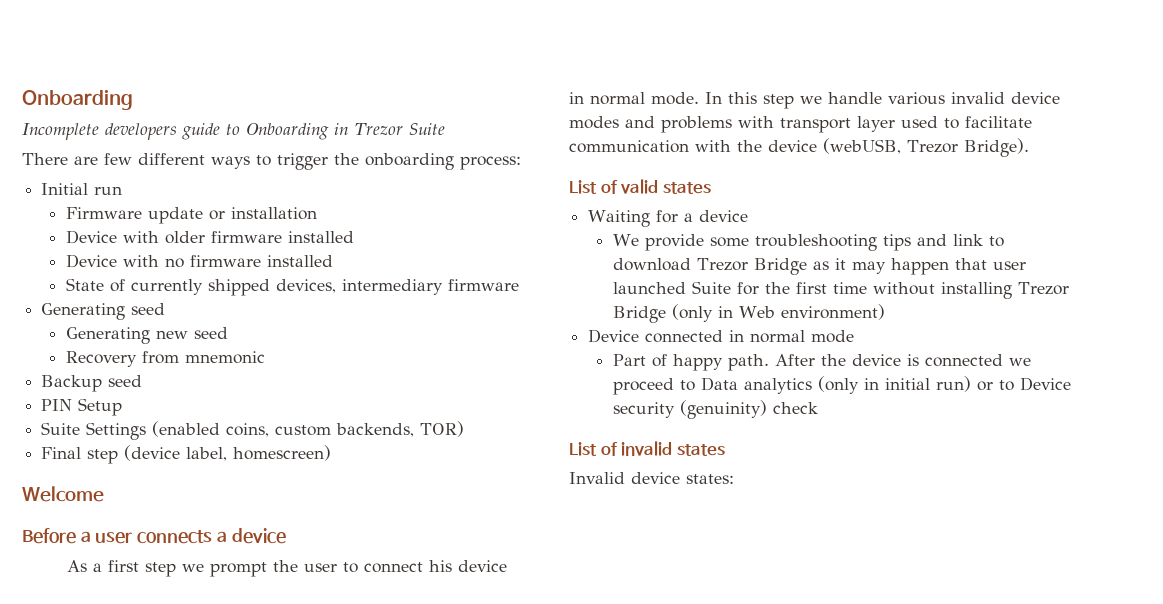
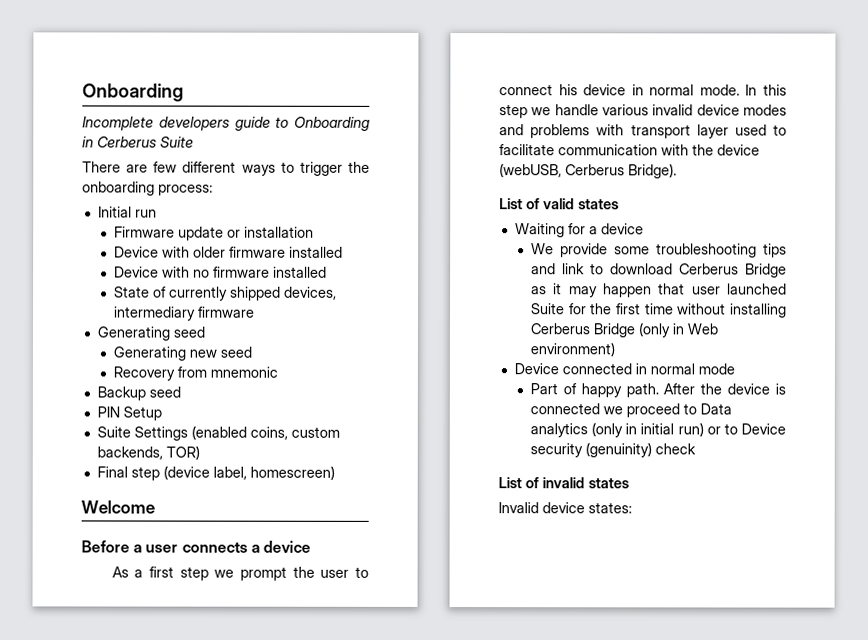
[354,123,403,135] Trezor -> [97,136,157,148] Cerberus
[907,140,958,153] Trezor -> [565,164,625,176] Cerberus
[696,258,748,271] Trezor -> [679,263,740,275] Cerberus
[1017,282,1069,295] Trezor -> [530,323,591,335] Cerberus

